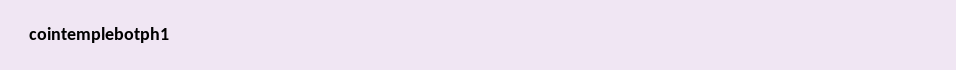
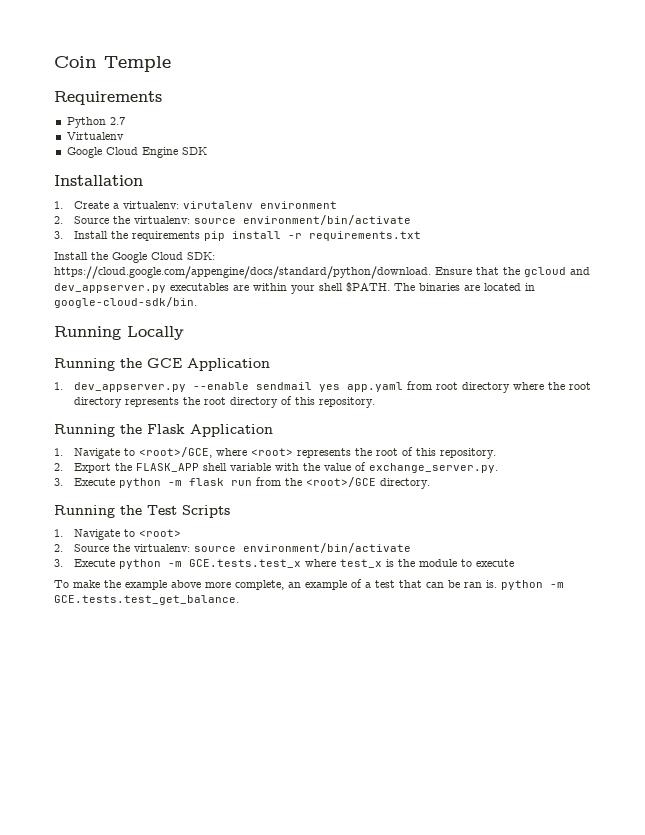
[29,27,169,43] cointemplebotph1 -> [54,56,171,72] [54,91,162,105] [66,117,125,128] [66,132,124,140] [66,147,207,158] [54,175,143,186] [54,201,337,209] [54,215,411,225] [54,231,421,241] [54,252,215,263] [54,266,590,279] [54,282,535,294] [54,297,197,308] [54,326,184,340] [54,358,270,371] [54,381,591,393] [73,396,375,408] [54,424,273,437] [54,447,496,459] [54,462,498,473] [54,477,430,489] [54,505,230,518] [54,529,181,540] [54,543,411,553] [54,559,514,569] [54,579,564,590] [54,595,239,605] Coin Temple // Requirements // Python 2.7 // Virtualenv // Google Cloud Engine SDK // Installation // 1. Create a virtualenv: virutalenv environment // 2. Source the virtualenv: source environment/bin/activate // 3. Install the requirements pip install -r requirements.txt // Install the Google Cloud SDK: https://cloud.google.com/appengine/docs/standard/python/download. Ensure that the gcloud and dev_appserver.py executables are within your shell $PATH. The binaries are located in google-cloud-sdk/bin. // Running Locally // Running the GCE Application // 1. dev_appserver.py --enable sendmail yes app.yaml from root directory where the root directory represents the root directory of this repository. // Running the Flask Application // 1. Navigate to <root>/GCE, where <root> represents the root of this repository. // 2. Export the FLASK_APP shell variable with the value of exchange_server.py. // 3. Execute python -m flask run from the <root>/GCE directory. // Running the Test Scripts // 1. Navigate to <root> // 2. Source the virtualenv: source environment/bin/activate // 3. Execute python -m GCE.tests.test_x where test_x is the module to execute // To make the example above more complete, an example of a test that can be ran is. python -m GCE.tests.test_get_balance.

